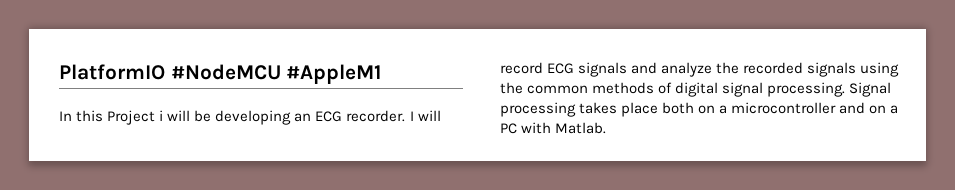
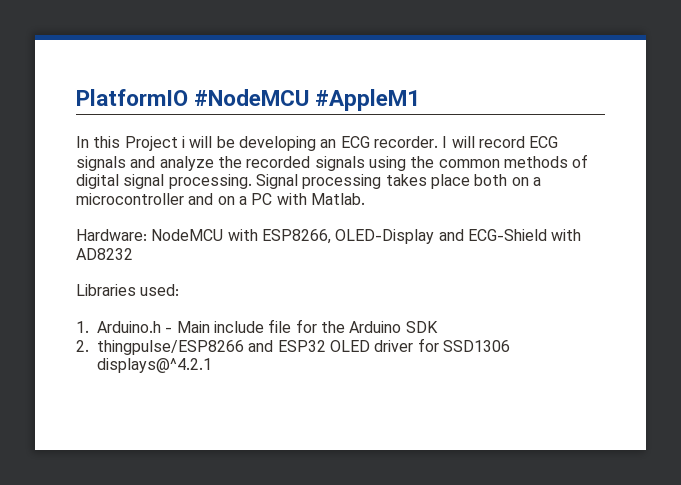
(607, 128) none -> [76,229,582,244] [76,248,133,260] [76,284,180,296] [76,319,438,333] [76,338,510,355] [97,358,212,373] // Hardware: NodeMCU with ESP8266, OLED-Display and ECG-Shield with AD8232 // Libraries used: // 1. Arduino.h - Main include file for the Arduino SDK // 2. thingpulse/ESP8266 and ESP32 OLED driver for SSD1306 displays@^4.2.1

